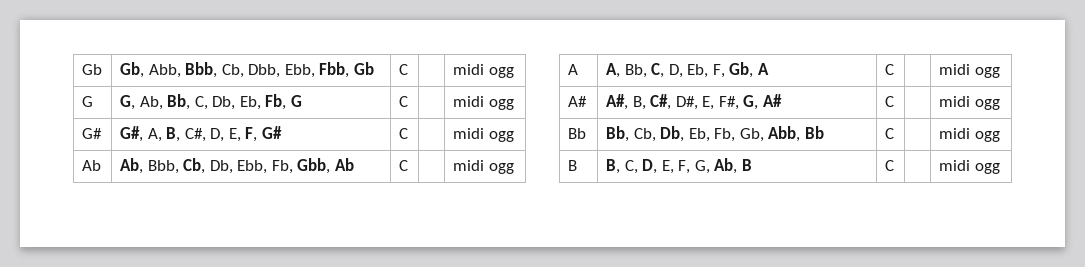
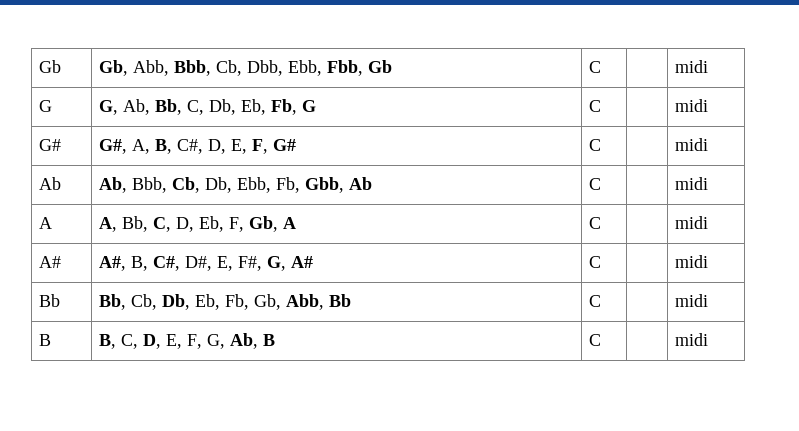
[488,67,514,78] ogg -> (709, 66) none
[488,99,514,110] ogg -> (709, 105) none
[488,131,514,142] ogg -> (709, 144) none
[488,163,514,174] ogg -> (709, 183) none
[974,67,1000,78] ogg -> (709, 222) none
[974,99,1000,110] ogg -> (709, 261) none
[974,131,1000,142] ogg -> (709, 300) none
[974,163,1000,174] ogg -> (709, 339) none

